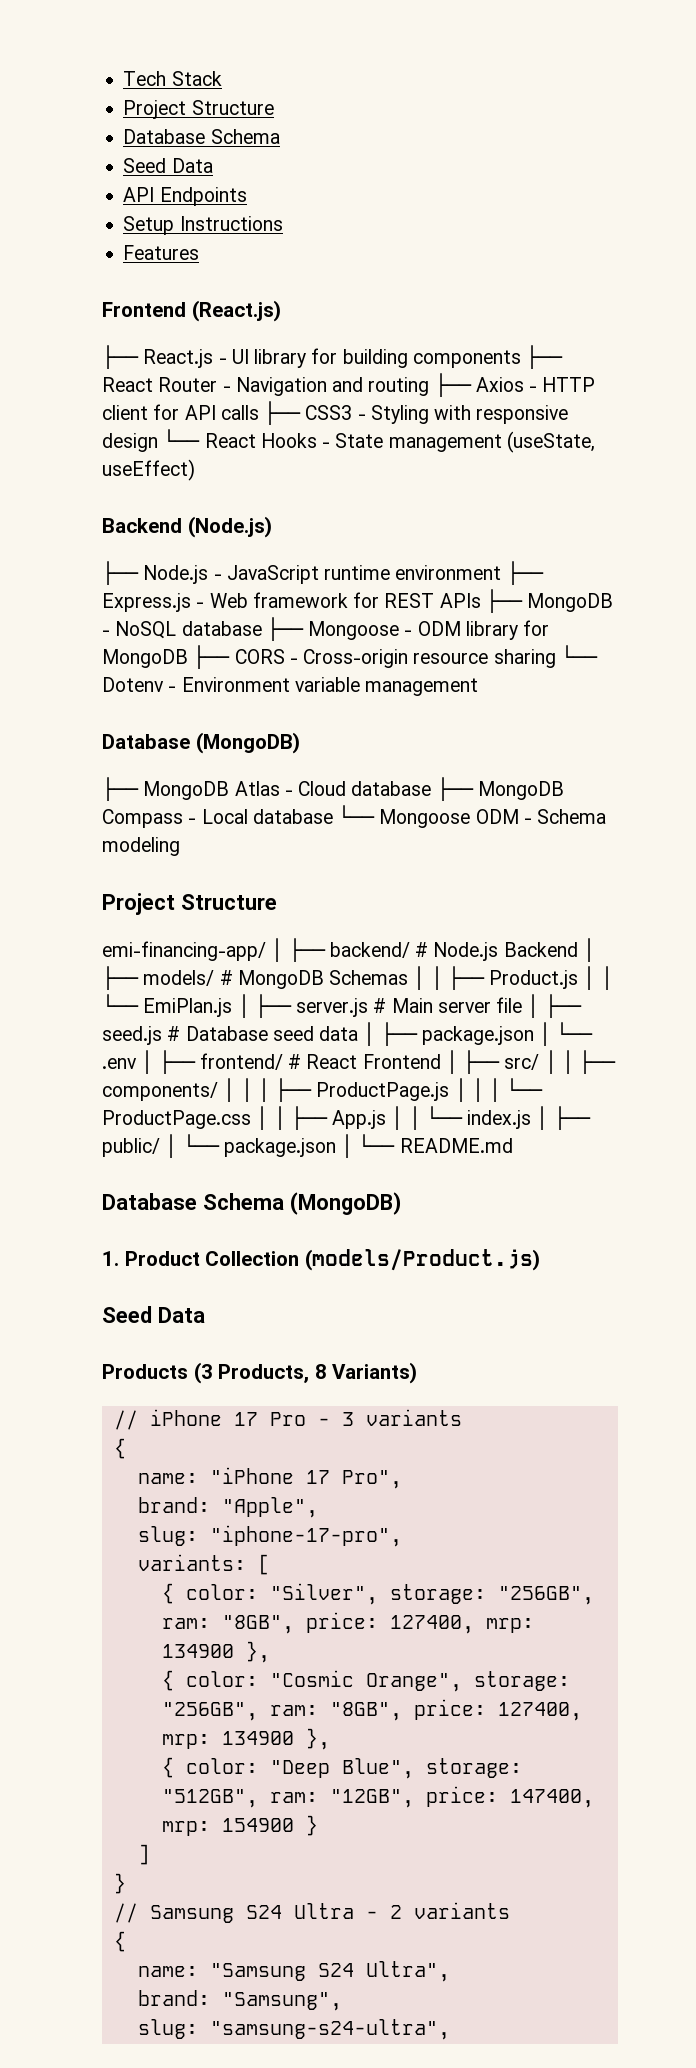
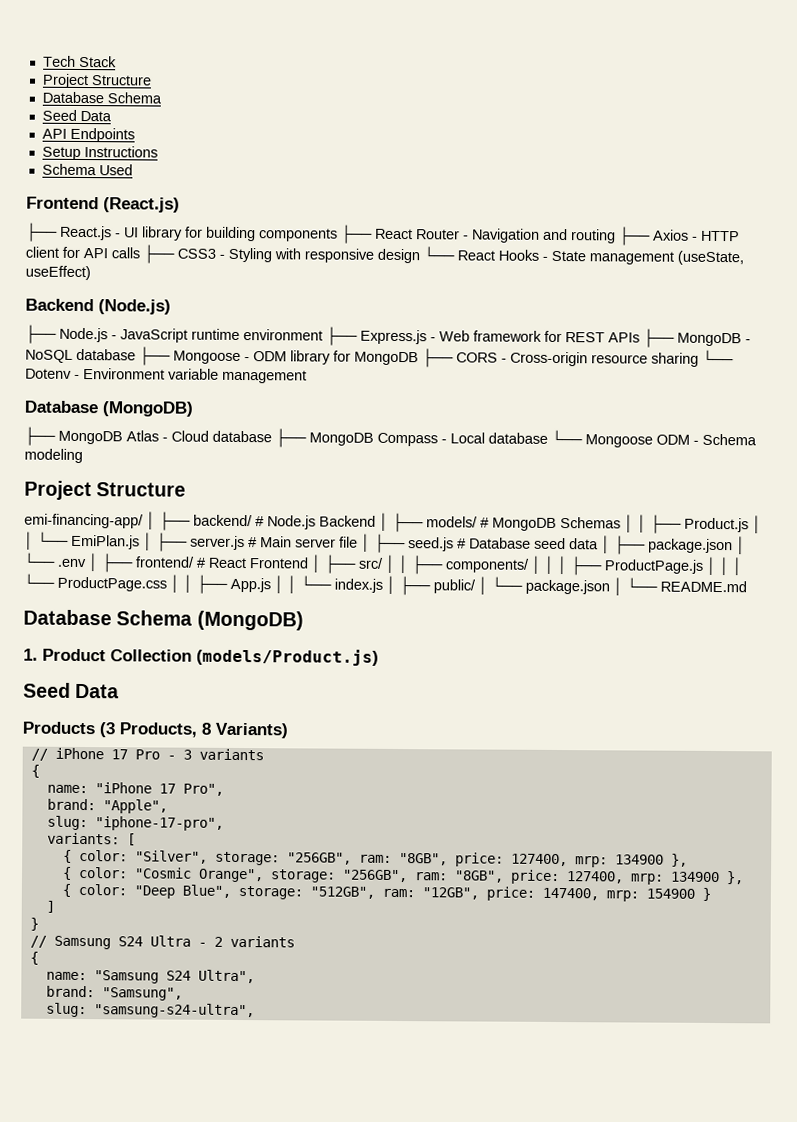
[123,245,200,260] Features -> [41,163,133,176] Schema Used

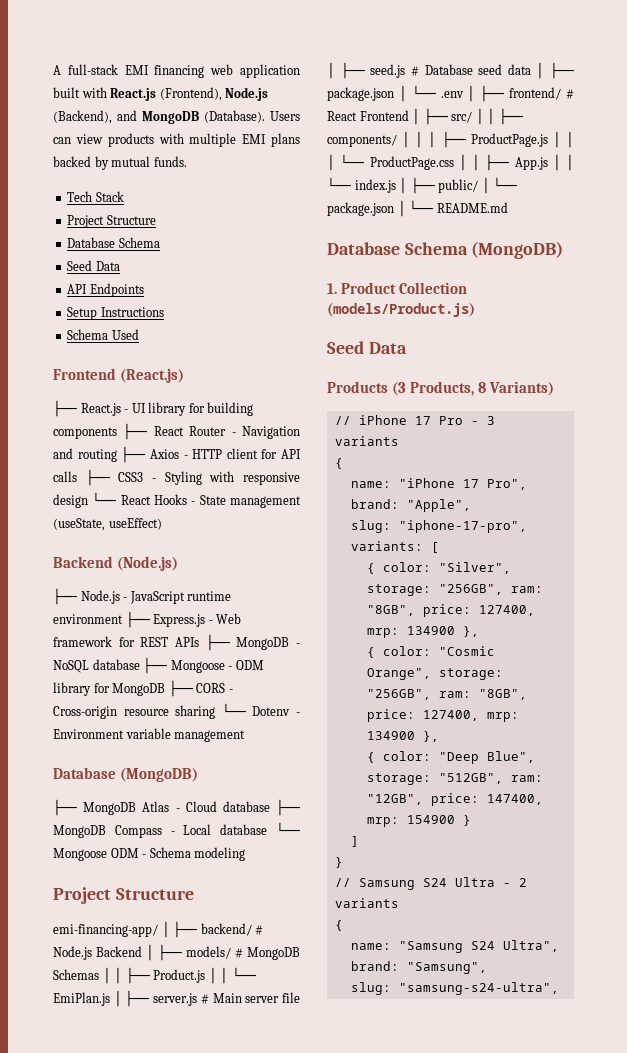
(42, 61) none -> [53,64,300,78] [53,87,269,101] [53,110,300,124] [53,133,300,147] [53,156,187,170] A full-stack EMI financing web application built with React.js (Frontend), Node.js (Backend), and MongoDB (Database). Users can view products with multiple EMI plans backed by mutual funds. //

